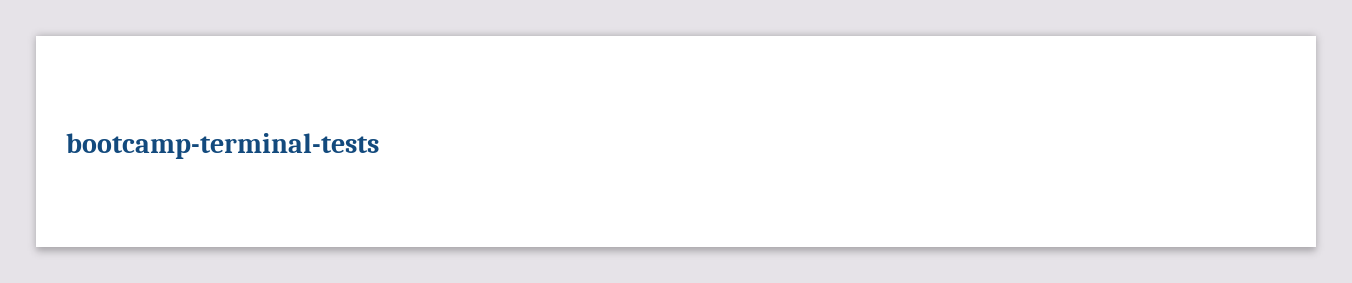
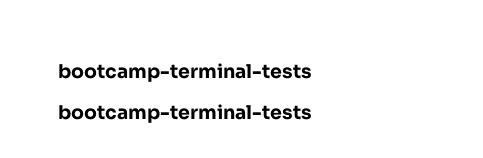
[66,133,379,159] bootcamp-terminal-tests -> [58,63,312,82] [58,104,312,123] bootcamp-terminal-tests // bootcamp-terminal-tests

